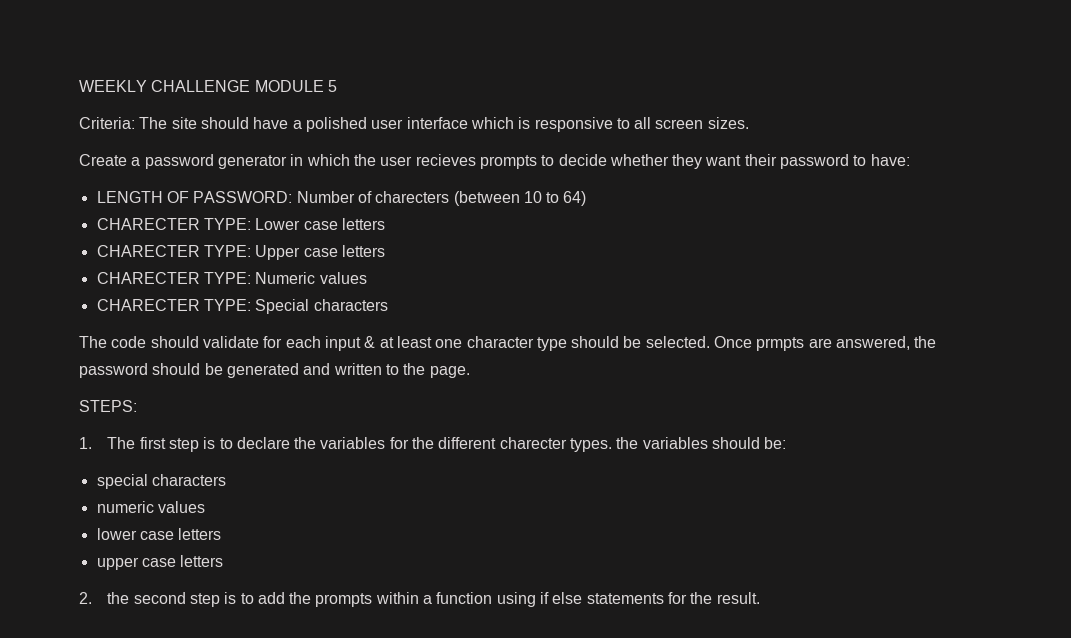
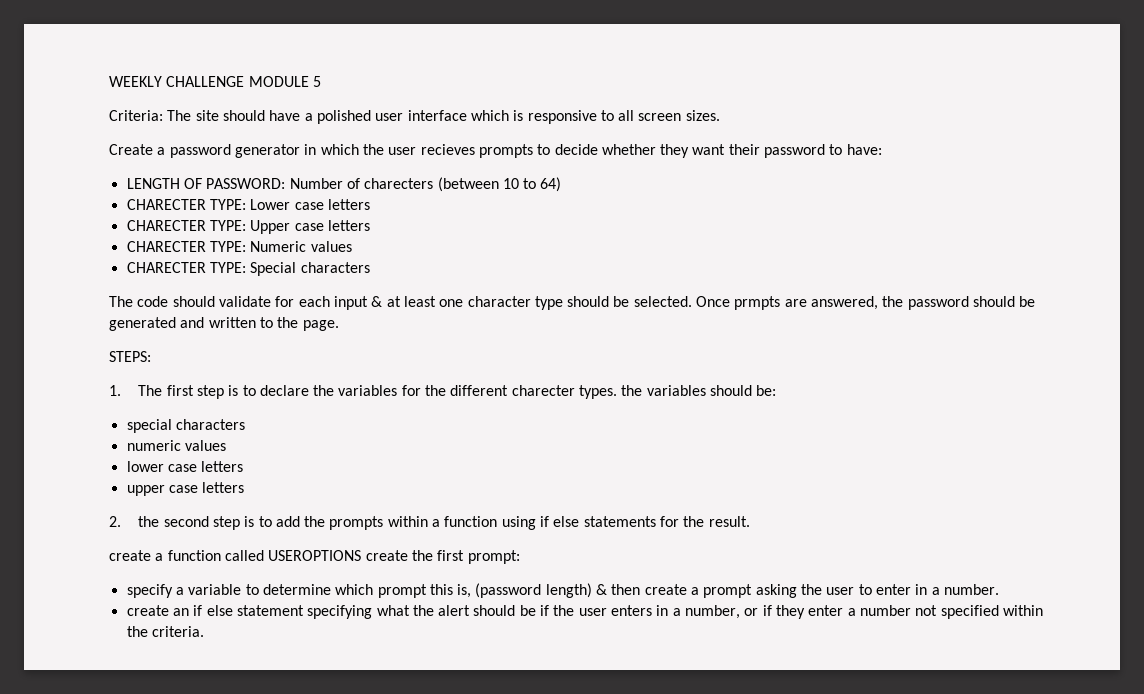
(760, 598) none -> [109,550,520,564] [126,583,999,598] [126,605,1043,619] [126,626,204,637] // create a function called USEROPTIONS create the first prompt: // specify a variable to determine which prompt this is, (password length) & then create a prompt asking the user to enter in a number. // create an if else statement specifying what the alert should be if the user enters in a number, or if they enter a number not specified within the criteria.

